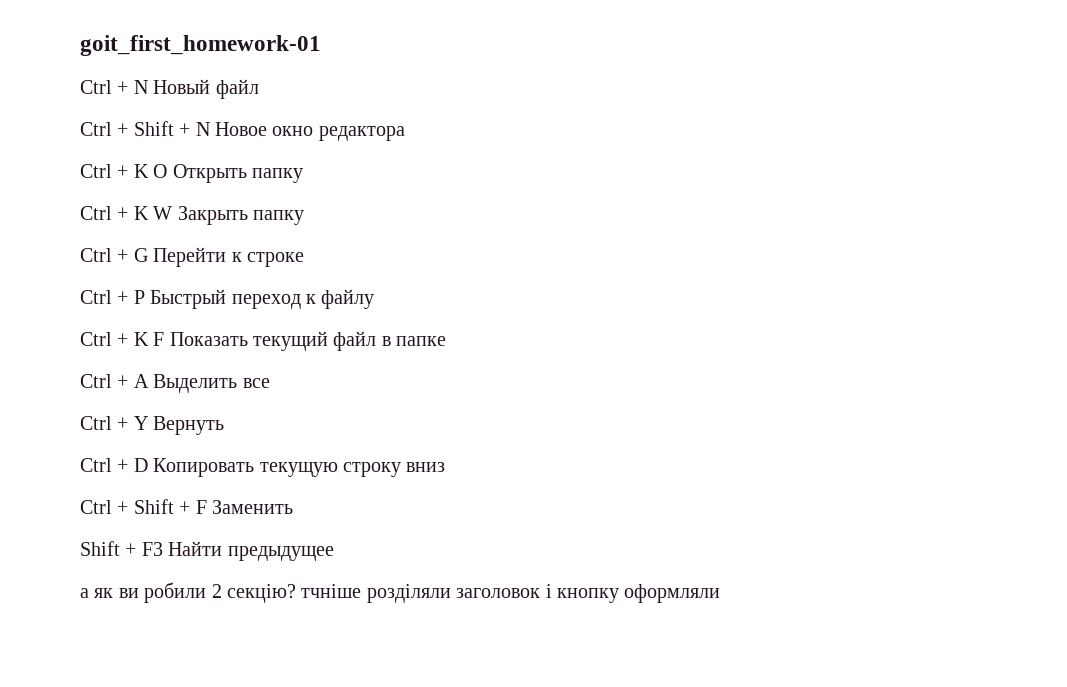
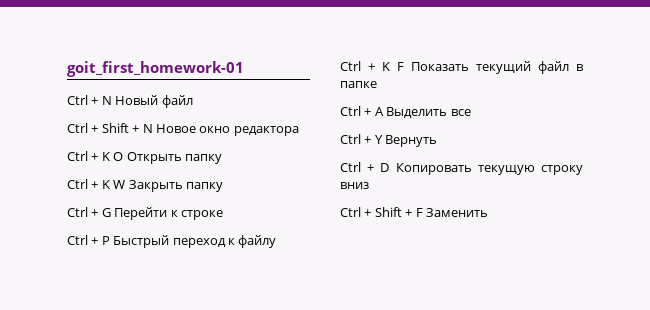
[80,541,334,561] [80,582,721,603] // Shift + F3 Найти предыдущее // а як ви робили 2 секцію? тчніше розділяли заголовок і кнопку оформляли -> (488, 212) none

